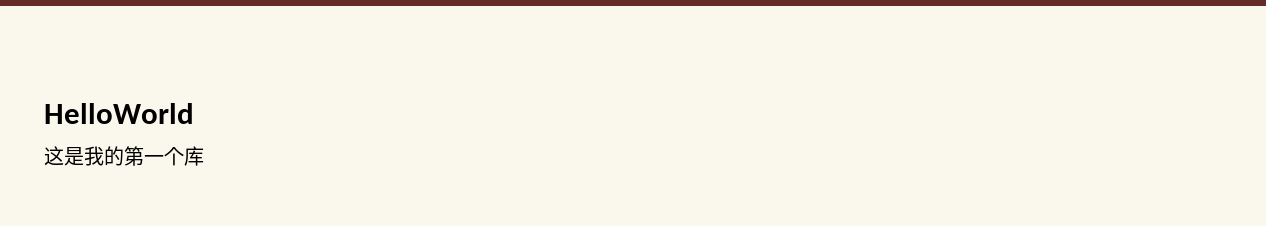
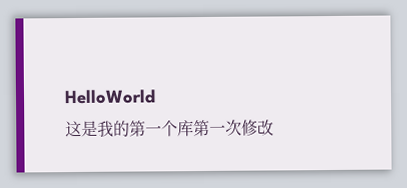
(204, 156) none -> [193,119,274,137] 第一次修改

